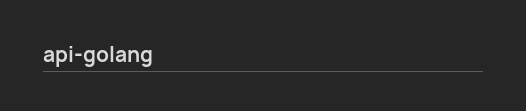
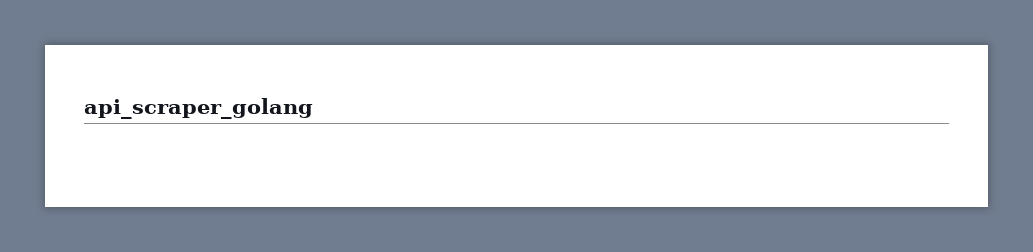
[43,46,153,67] api-golang -> [84,98,313,119] api_scraper_golang

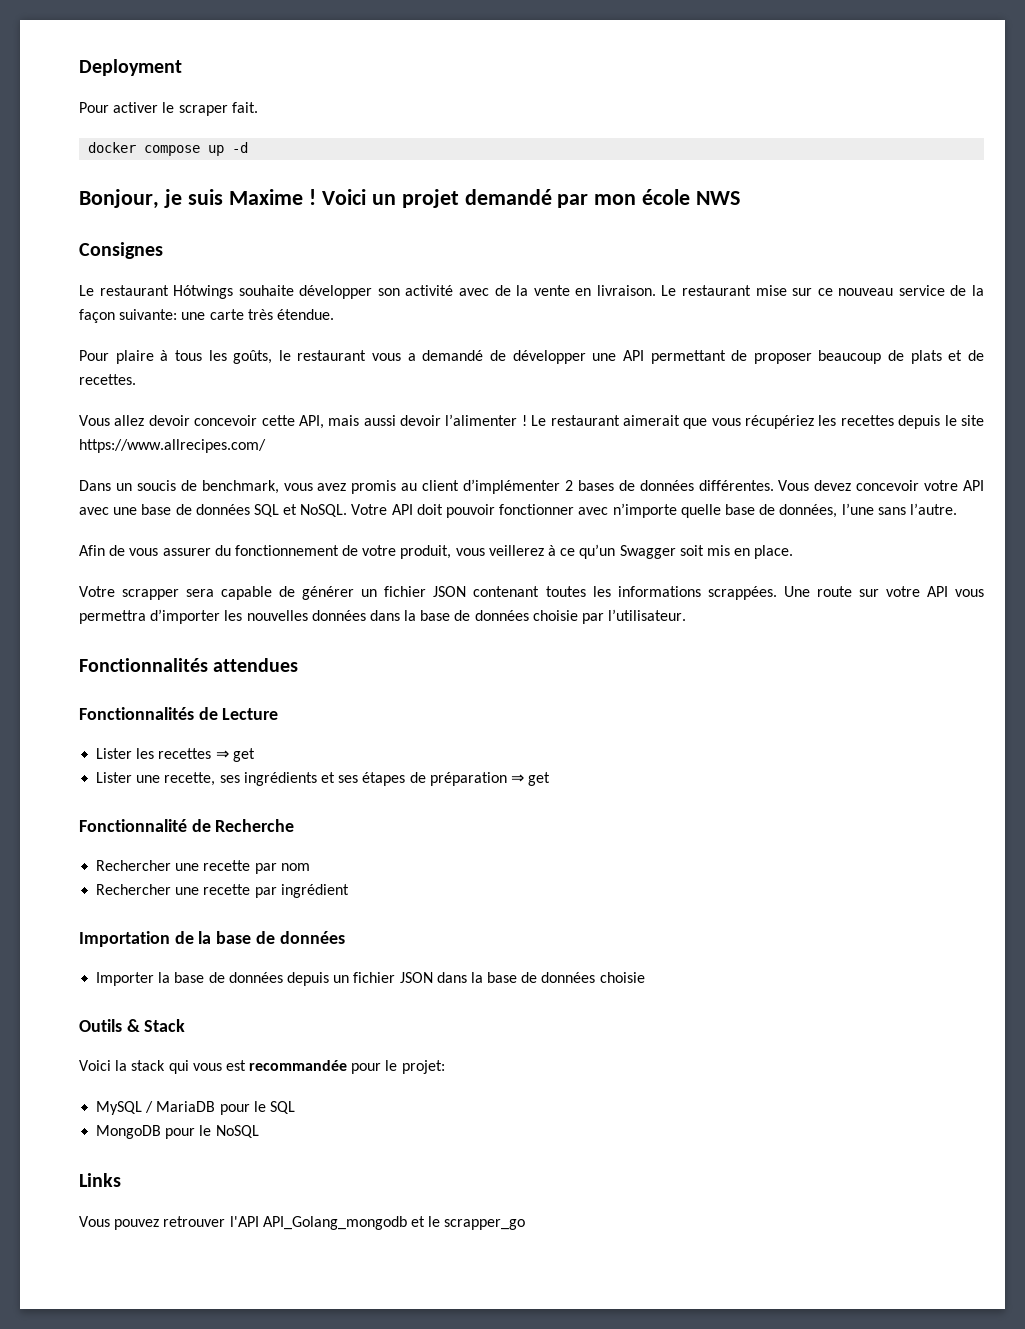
[84,98,313,119] api_scraper_golang -> [79,59,182,76] [79,102,258,116] [88,142,249,156] [79,189,741,209] [79,242,163,259] [79,285,984,299] [79,309,334,323] [79,350,984,364] [79,374,136,385] [79,414,985,429] [79,439,266,453] [79,479,984,494] [79,503,957,518] [79,544,794,559] [79,586,985,600] [79,609,687,624] [79,658,299,672] [79,707,279,720] [96,748,255,762] [96,772,551,786] [79,819,295,832] [96,860,310,874] [96,884,349,898] [79,931,345,947] [96,972,645,986] [79,1019,186,1032] [79,1060,445,1074] [96,1101,295,1115] [96,1125,259,1139] [79,1173,121,1187] [79,1216,526,1230] Deployment // Pour activer le scraper fait. // docker compose up -d // Bonjour, je suis Maxime ! Voici un projet demandé par mon école NWS // Consignes // Le restaurant Hótwings souhaite développer son activité avec de la vente en livraison. Le restaurant mise sur ce nouveau service de la façon suivante: une carte très étendue. // Pour plaire à tous les goûts, le restaurant vous a demandé de développer une API permettant de proposer beaucoup de plats et de recettes. // Vous allez devoir concevoir cette API, mais aussi devoir l’alimenter ! Le restaurant aimerait que vous récupériez les recettes depuis le site https://www.allrecipes.com/ // Dans un soucis de benchmark, vous avez promis au client d’implémenter 2 bases de données différentes. Vous devez concevoir votre API avec une base de données SQL et NoSQL. Votre API doit pouvoir fonctionner avec n’importe quelle base de données, l’une sans l’autre. // Afin de vous assurer du fonctionnement de votre produit, vous veillerez à ce qu’un Swagger soit mis en place. // Votre scrapper sera capable de générer un fichier JSON contenant toutes les informations scrappées. Une route sur votre API vous permettra d’importer les nouvelles données dans la base de données choisie par l’utilisateur. // Fonctionnalités attendues // Fonctionnalités de Lecture // Lister les recettes ⇒ get // Lister une recette, ses ingrédients et ses étapes de préparation ⇒ get // Fonctionnalité de Recherche // Rechercher une recette par nom // Rechercher une recette par ingrédient // Importation de la base de données // Importer la base de données depuis un fichier JSON dans la base de données choisie // Outils & Stack // Voici la stack qui vous est recommandée pour le projet: // MySQL / MariaDB pour le SQL // MongoDB pour le NoSQL // Links // Vous pouvez retrouver l'API API_Golang_mongodb et le scrapper_go

